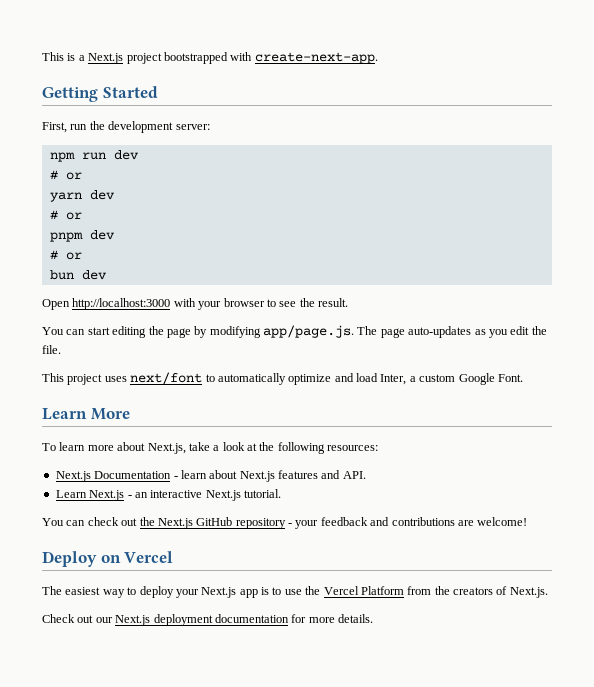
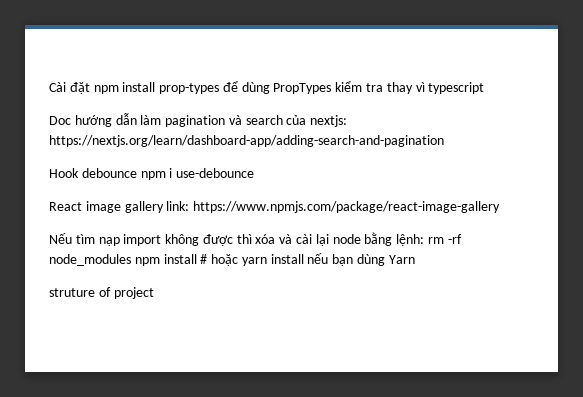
[42,52,378,64] [42,86,158,102] [42,121,210,133] [49,150,139,162] [49,170,82,180] [49,190,115,202] [49,210,82,220] [49,230,115,242] [49,250,82,260] [49,270,107,280] [42,298,348,310] [42,325,547,338] [42,345,61,354] [42,372,523,385] [42,408,130,420] [42,442,379,454] [55,470,366,482] [55,489,281,501] [42,517,528,529] [42,551,174,567] [42,586,548,598] [42,614,373,626] This is a Next.js project bootstrapped with create-next-app. // Getting Started // First, run the development server: // npm run dev // # or // yarn dev // # or // pnpm dev // # or // bun dev // Open http://localhost:3000 with your browser to see the result. // You can start editing the page by modifying app/page.js. The page auto-updates as you edit the file. // This project uses next/font to automatically optimize and load Inter, a custom Google Font. // Learn More // To learn more about Next.js, take a look at the following resources: // Next.js Documentation - learn about Next.js features and API. // Learn Next.js - an interactive Next.js tutorial. // You can check out the Next.js GitHub repository - your feedback and contributions are welcome! // Deploy on Vercel // The easiest way to deploy your Next.js app is to use the Vercel Platform from the creators of Next.js. // Check out our Next.js deployment documentation for more details. -> [49,81,485,94] [49,113,348,127] [49,135,444,147] [49,168,255,180] [49,201,501,213] [49,232,462,246] [49,253,415,266] [49,287,154,299] Cài đặt npm install prop-types để dùng PropTypes kiểm tra thay vì typescript // Doc hướng dẫn làm pagination và search của nextjs: https://nextjs.org/learn/dashboard-app/adding-search-and-pagination // Hook debounce npm i use-debounce // React image gallery link: https://www.npmjs.com/package/react-image-gallery // Nếu tìm nạp import không được thì xóa và cài lại node bằng lệnh: rm -rf node_modules npm install # hoặc yarn install nếu bạn dùng Yarn // struture of project

